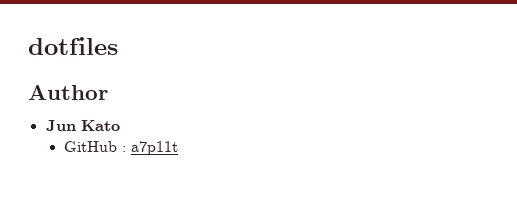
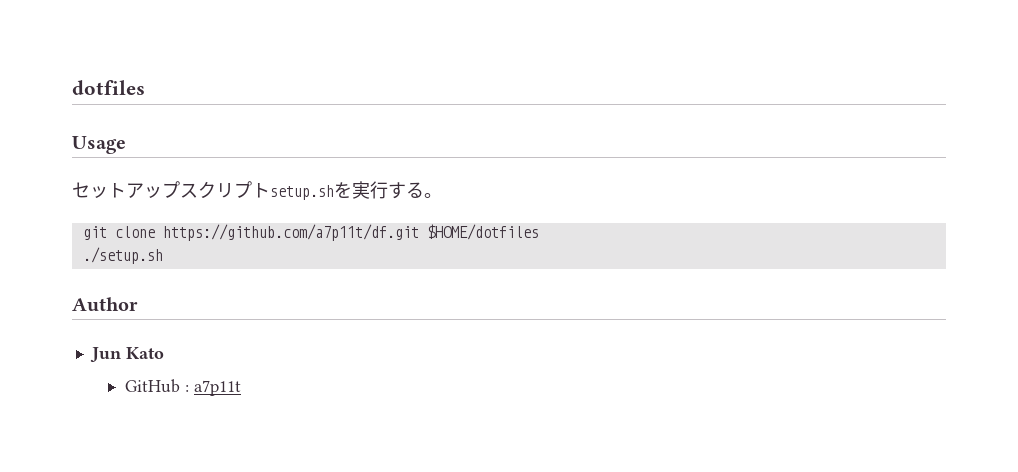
(118, 46) none -> [72,136,126,154] [72,181,442,200] [82,224,539,241] [82,247,163,264] // Usage // セットアップスクリプトsetup.shを実行する。 // git clone https://github.com/a7p11t/df.git $HOME/dotfiles // ./setup.sh

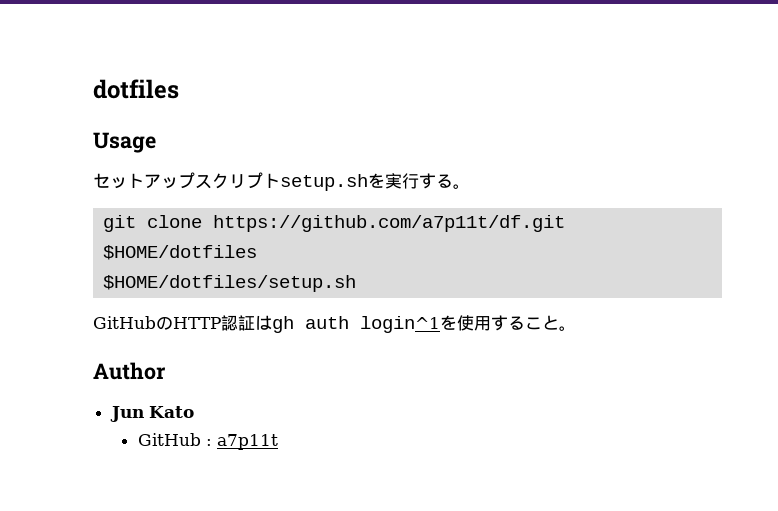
[82,247,163,264] ./setup.sh -> [103,275,357,292] [93,315,576,333] $HOME/dotfiles/setup.sh // GitHubのHTTP認証はgh auth login^1を使用すること。

